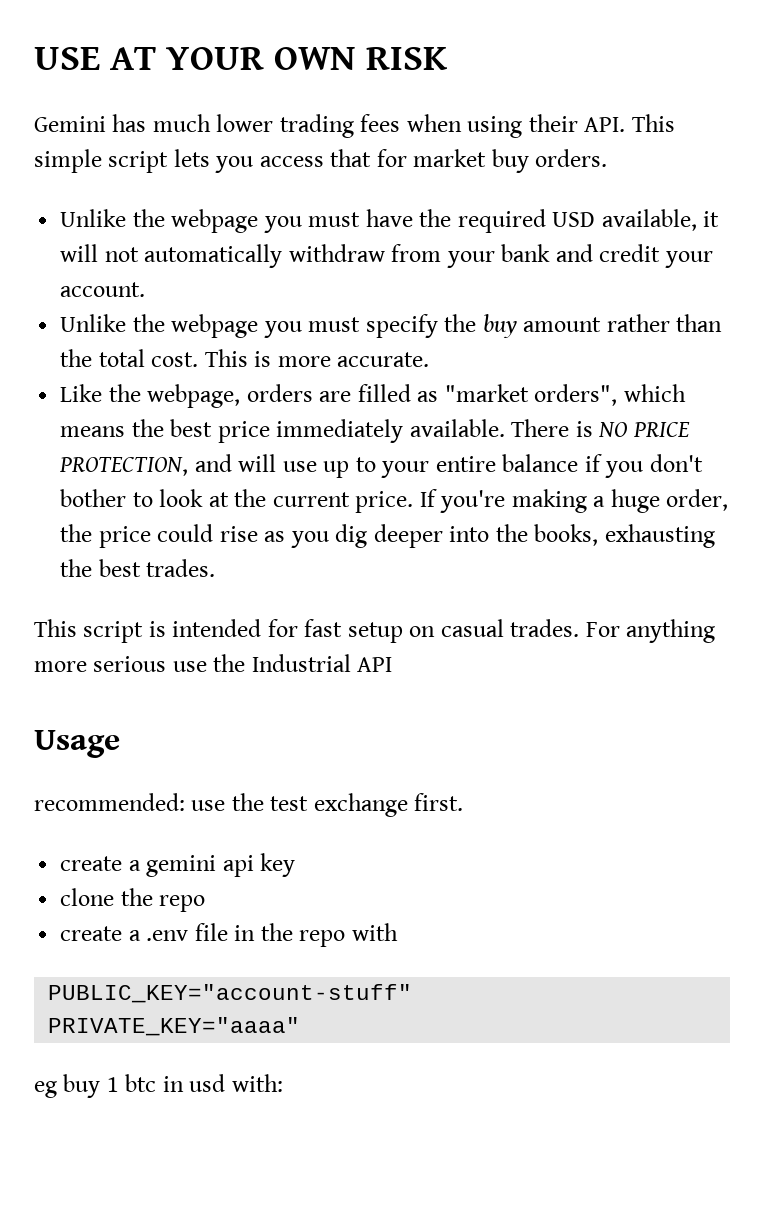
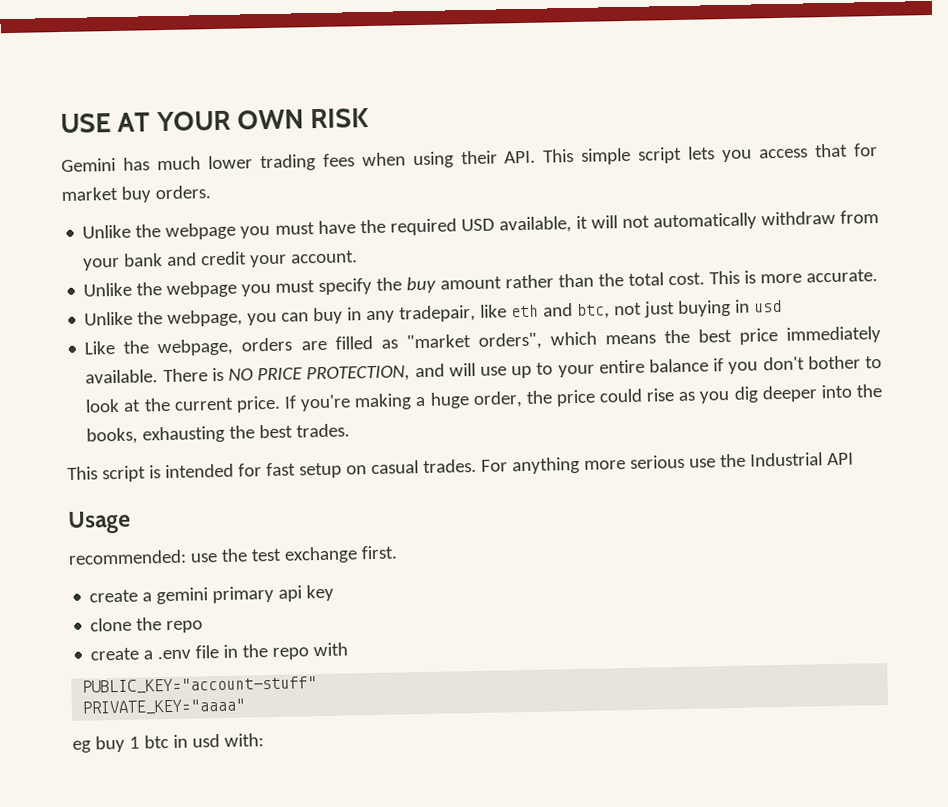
(430, 359) none -> [84,299,783,327] // Unlike the webpage, you can buy in any tradepair, like eth and btc, not just buying in usd
(217, 866) none -> [212,585,275,604] primary

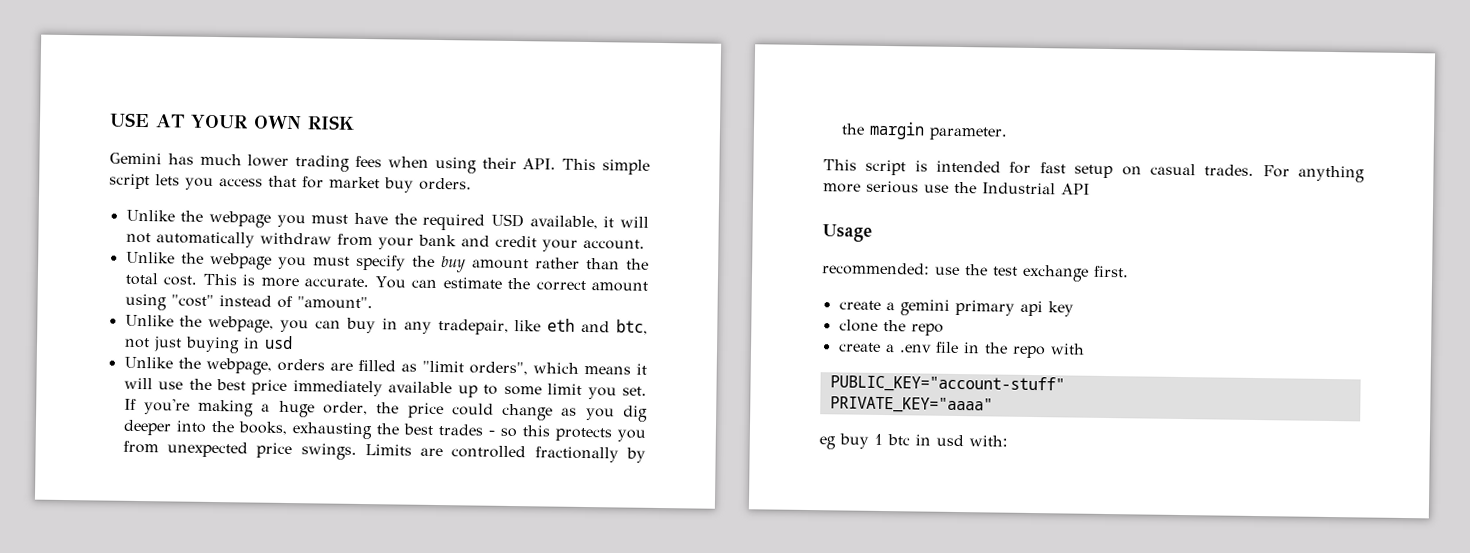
(879, 276) none -> [374,276,648,292] [124,293,373,311] You can estimate the correct amount using "cost" instead of "amount".
[84,340,116,355] Like -> [123,356,173,369] Unlike
[405,334,471,349] "market -> [421,360,464,373] "limit
(656, 339) none -> [636,363,647,375] [123,377,184,390] it will use
[85,355,883,384] [85,395,281,413] available. There is NO PRICE PROTECTION, and will use up to your entire balance if you don't bother to look at the current price. -> [388,381,647,400] available up to some limit you set.
[646,388,675,402] rise -> [502,403,554,421] change
[296,423,351,438] trades. -> [437,424,646,442] [122,440,646,463] [840,121,1008,141] trades - so this protects you from unexpected price swings. Limits are controlled fractionally by the margin parameter.

